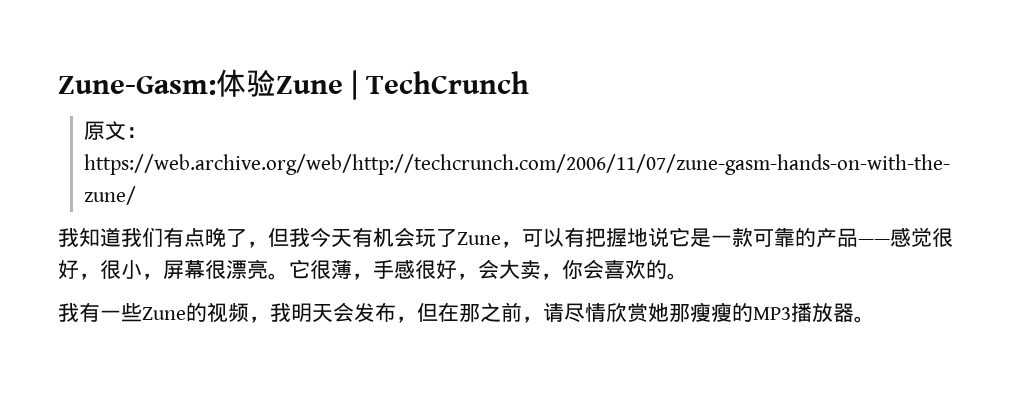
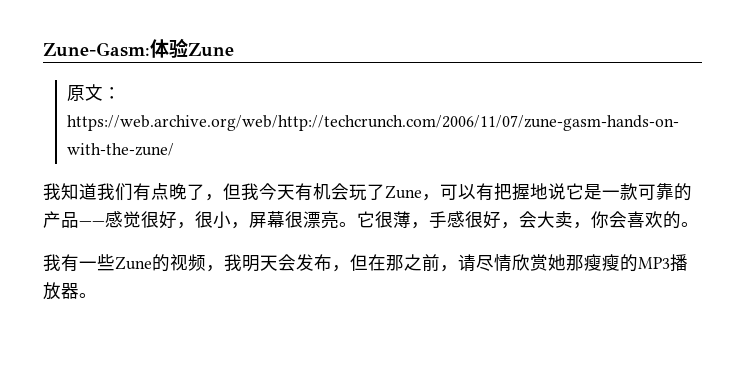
[351,70,529,100] | TechCrunch -> (234, 50) none

